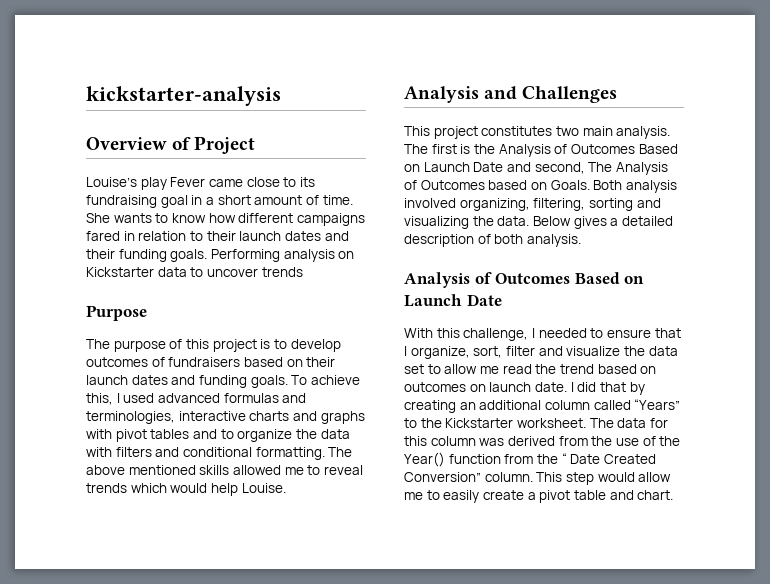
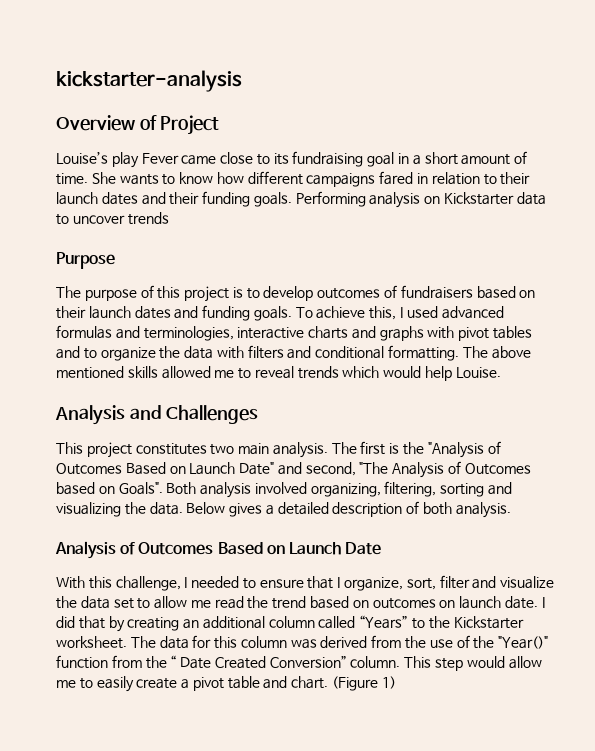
[498,144,678,157] [404,162,504,172] Analysis of Outcomes Based on Launch Date -> [427,441,501,458] [56,462,275,475] "Analysis of Outcomes Based on Launch Date"
[588,162,613,172] The -> [359,462,389,474] "The
[550,180,590,190] Goals. -> [118,482,163,495] Goals".
[404,452,445,467] Year() -> [498,636,549,649] "Year()"
(674, 495) none -> [332,676,396,691] (Figure 1)

